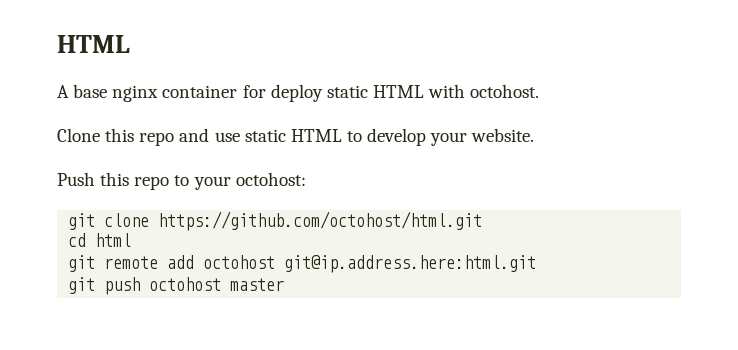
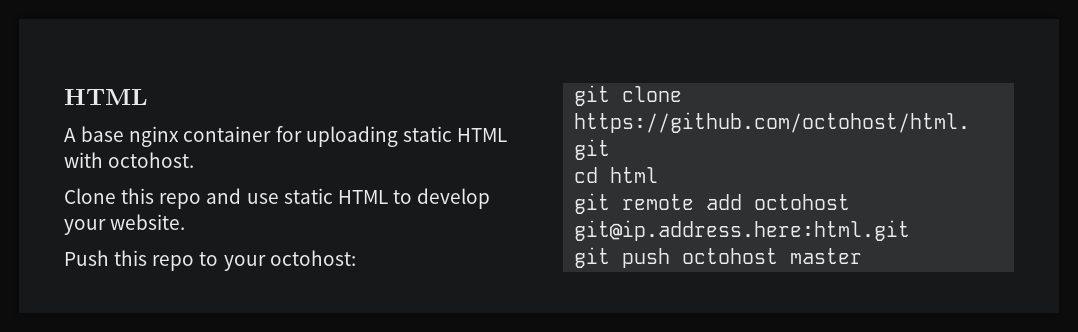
[270,84,323,102] deploy -> [305,126,398,147] uploading

